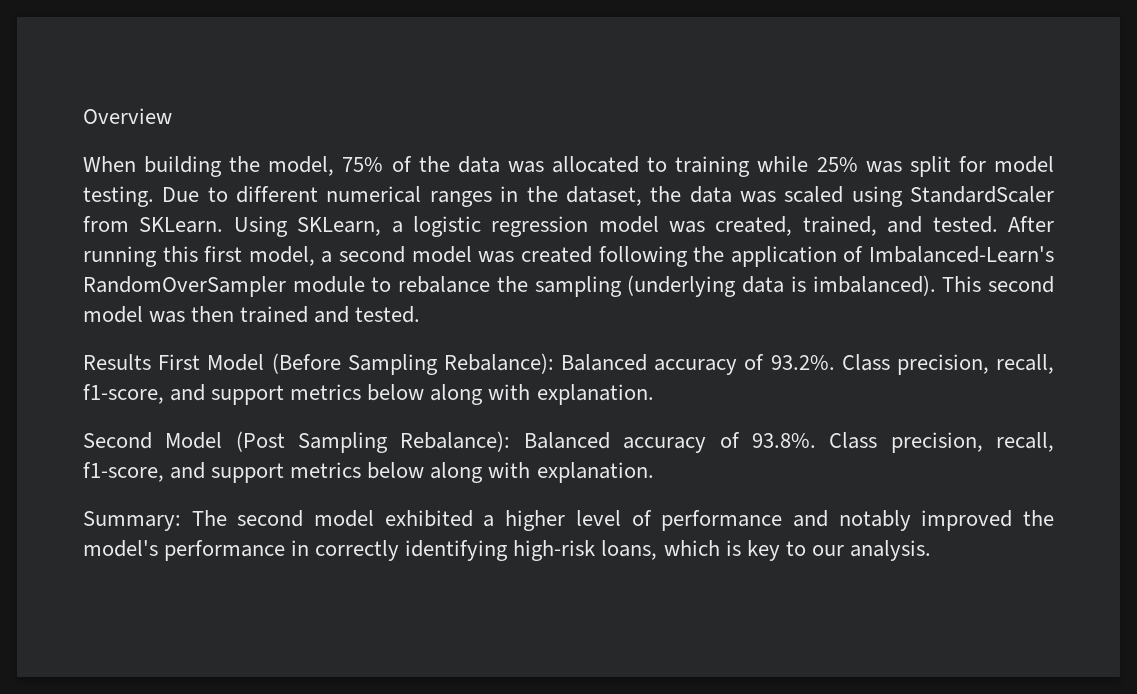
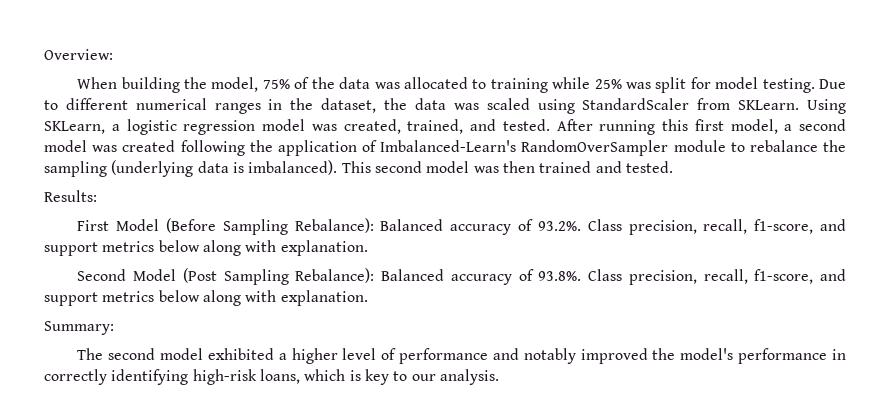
[83,108,172,124] Overview -> [44,49,113,60] Overview:
[83,354,151,370] Results -> [44,190,97,202] Results: //
(181, 521) none -> (114, 328) //

